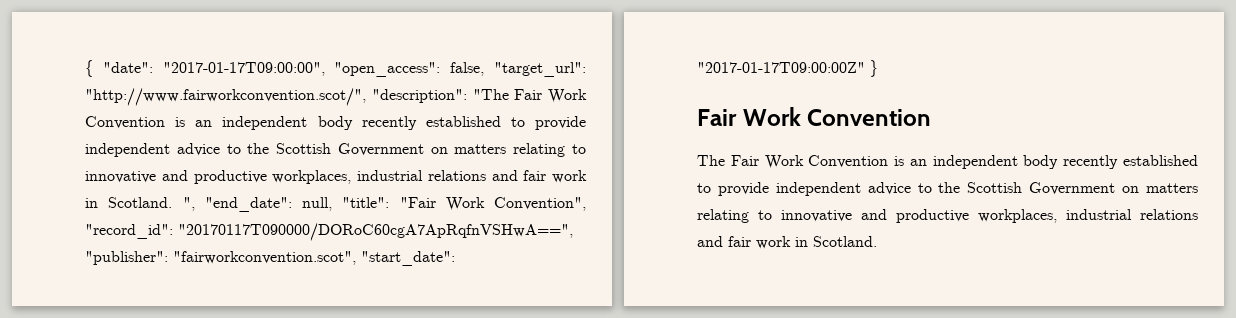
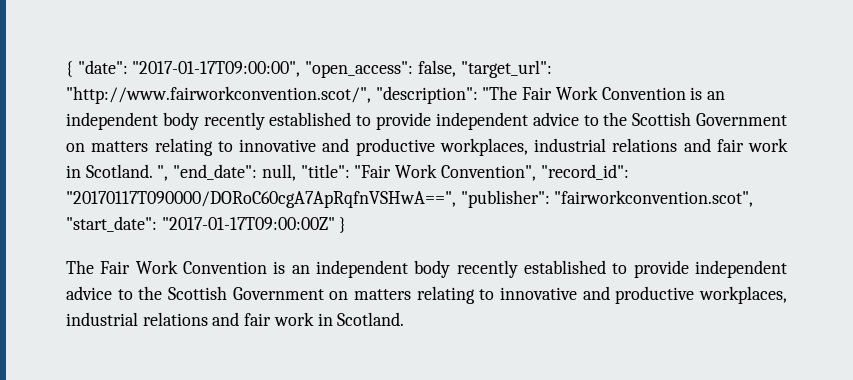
[697,107,932,126] // Fair Work Convention -> (347, 225) none

